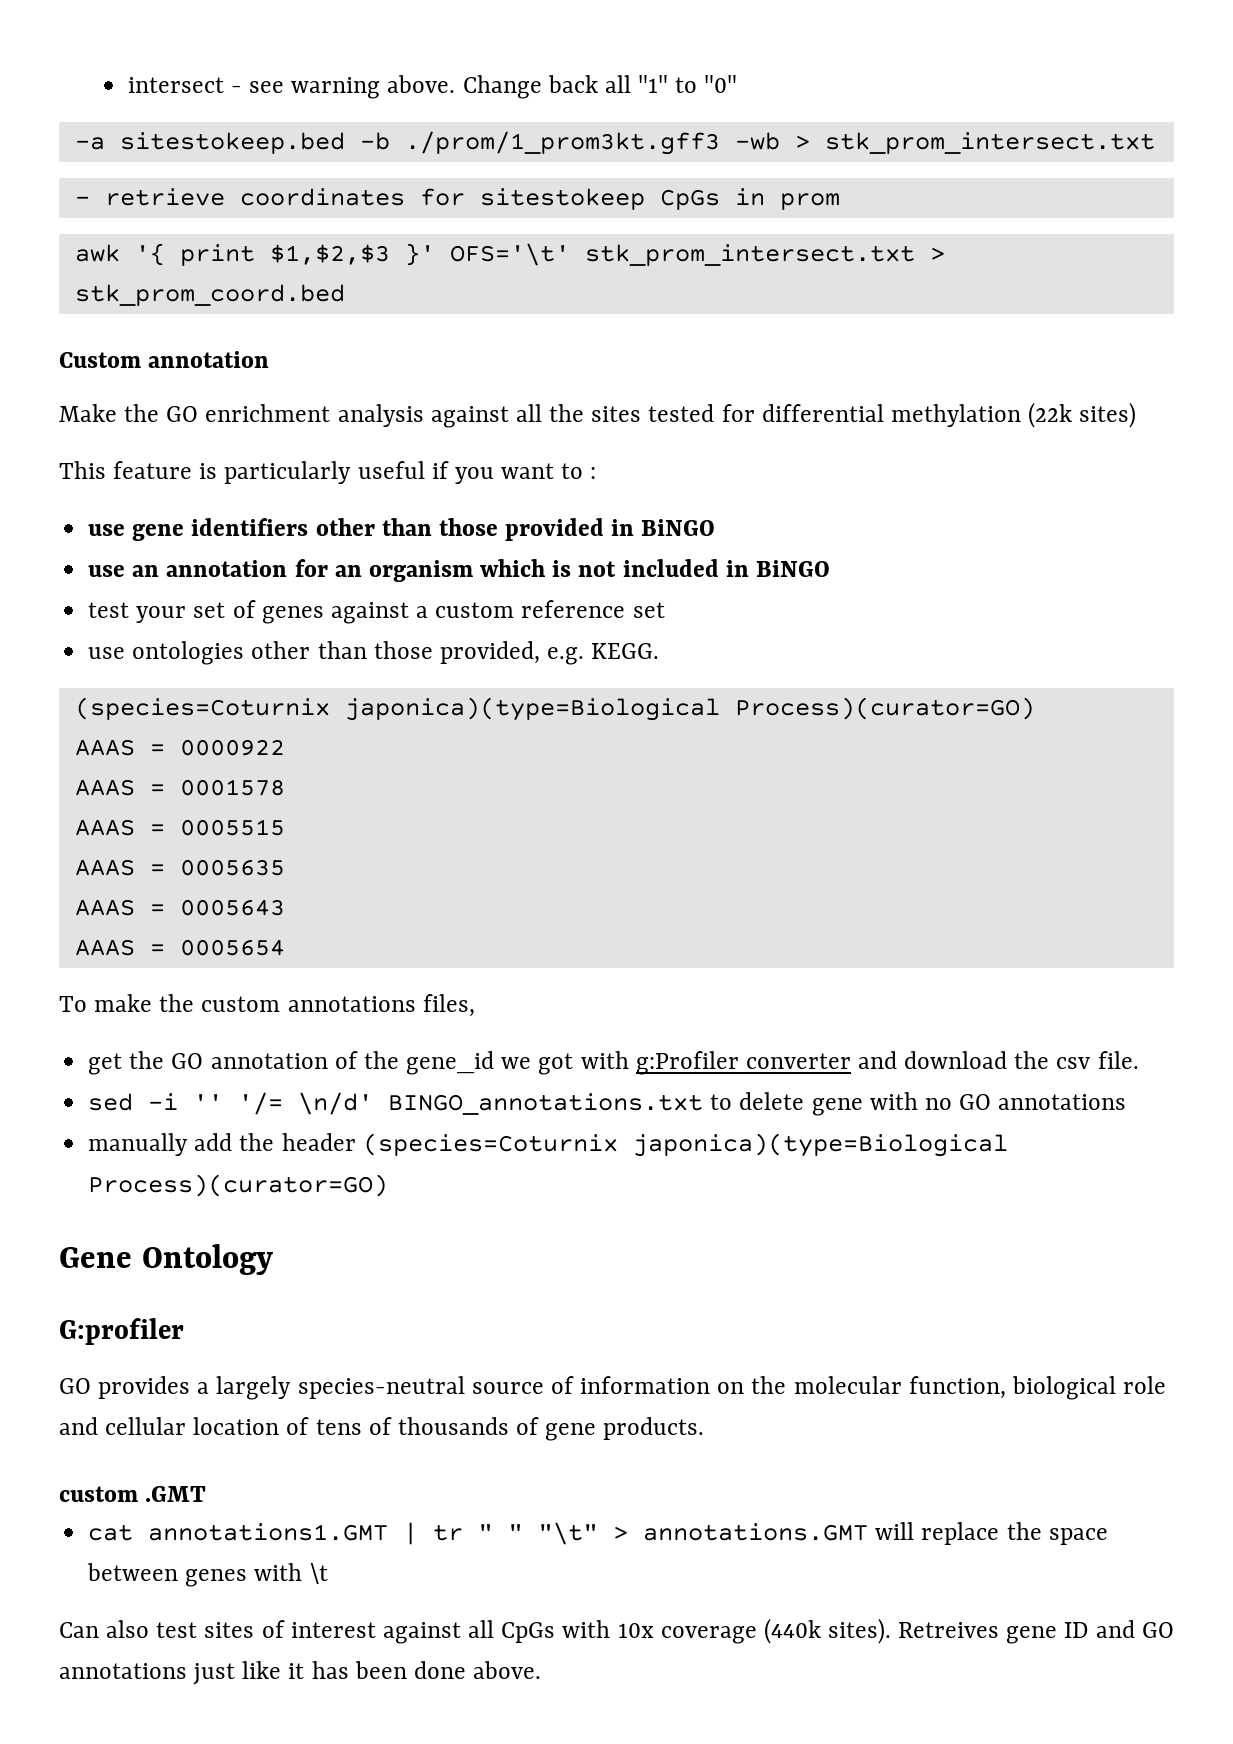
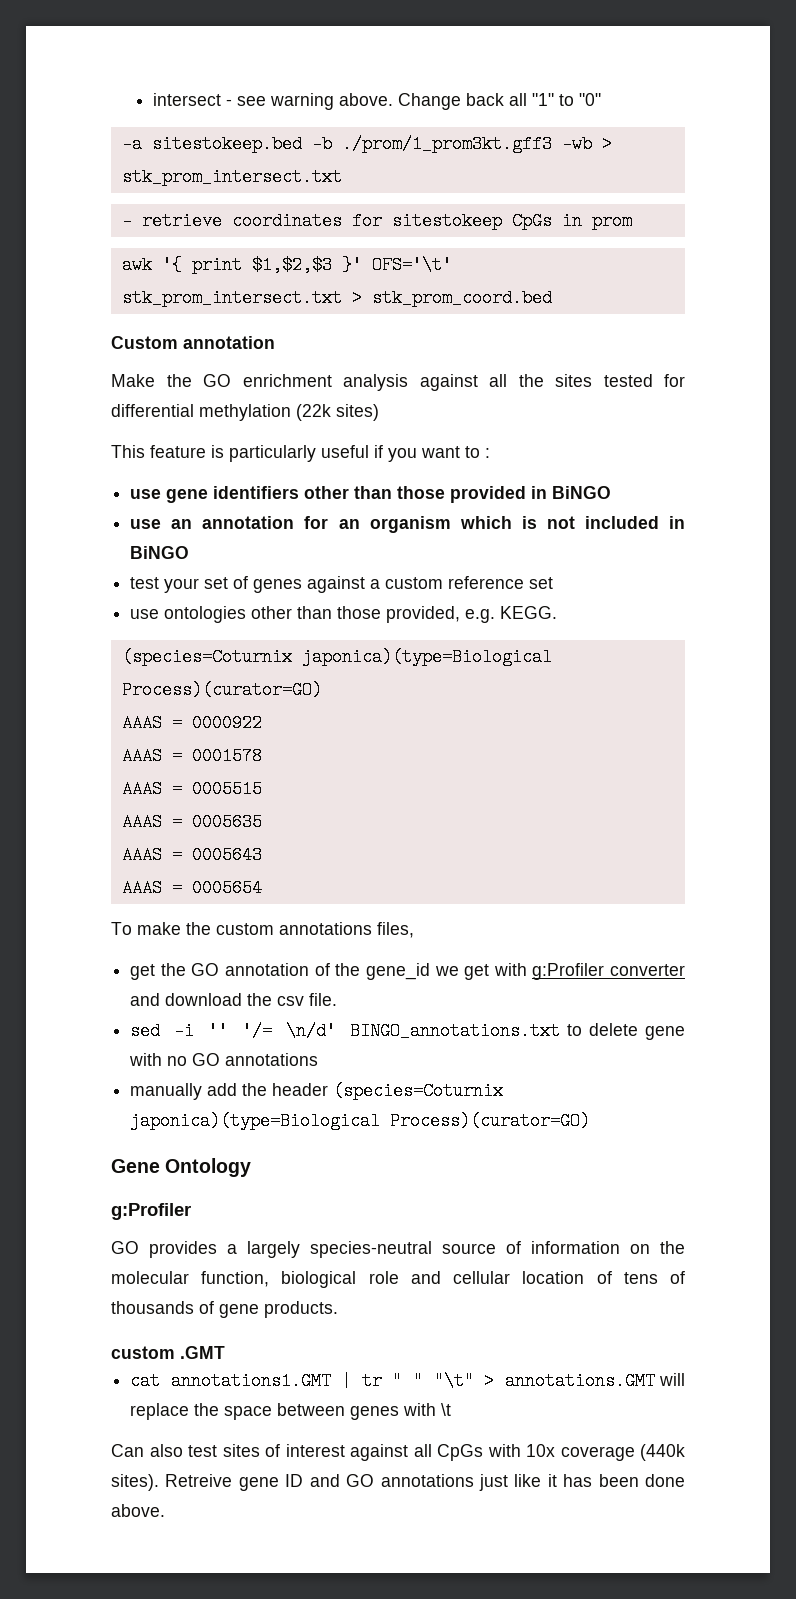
[538,1053,574,1075] got -> [464,964,490,980] get
[59,1318,184,1345] G:profiler -> [111,1203,191,1220] g:Profiler
[898,1622,1000,1638] Retreives -> [165,1474,233,1487] Retreive

